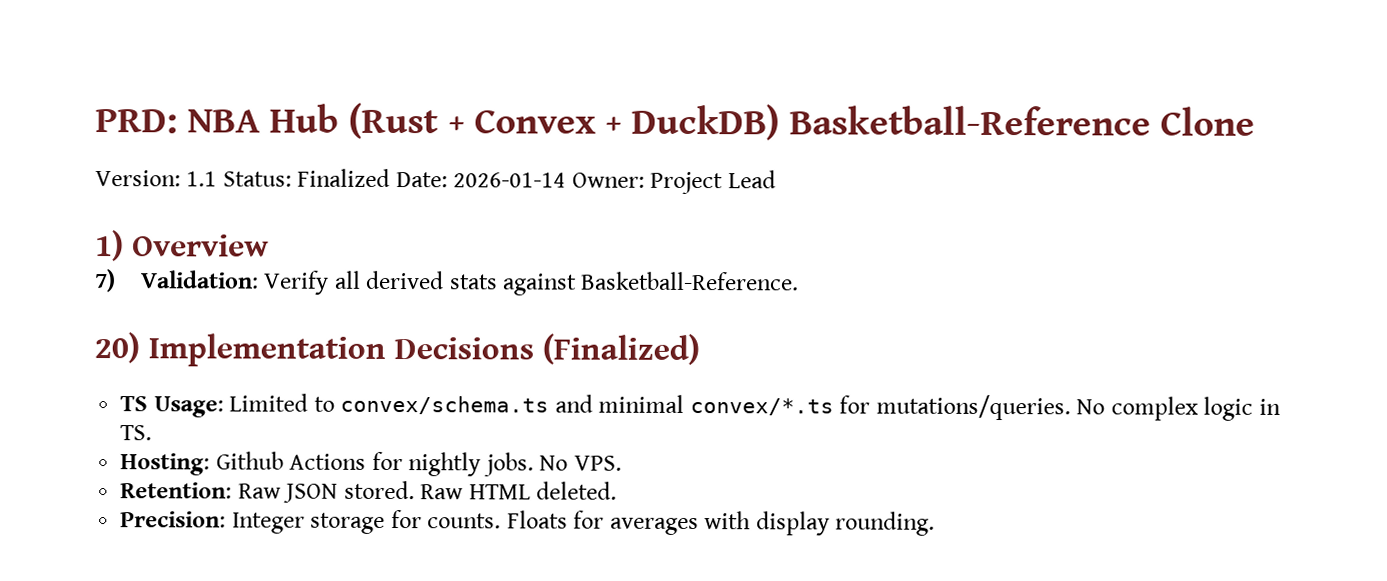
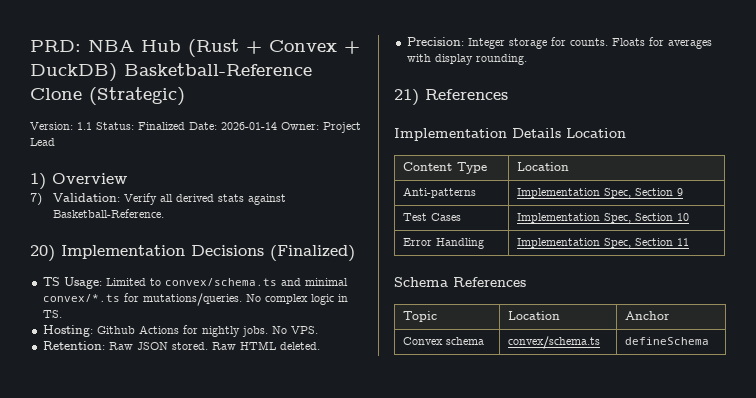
(1256, 121) none -> [89,87,185,106] (Strategic)
(936, 523) none -> [394,89,508,106] [394,128,626,141] [402,162,487,174] [516,162,569,171] [402,187,476,198] [516,188,683,198] [402,213,461,221] [516,213,689,223] [402,238,484,249] [516,238,689,248] [394,277,526,287] [402,311,437,322] [507,311,560,320] [624,311,670,320] [402,337,484,345] [507,336,600,349] [624,337,709,345] // 21) References // Implementation Details Location // Content Type | Location // Anti-patterns | Implementation Spec, Section 9 // Test Cases | Implementation Spec, Section 10 // Error Handling | Implementation Spec, Section 11 // Schema References // Topic | Location | Anchor // Convex schema | convex/schema.ts | defineSchema

